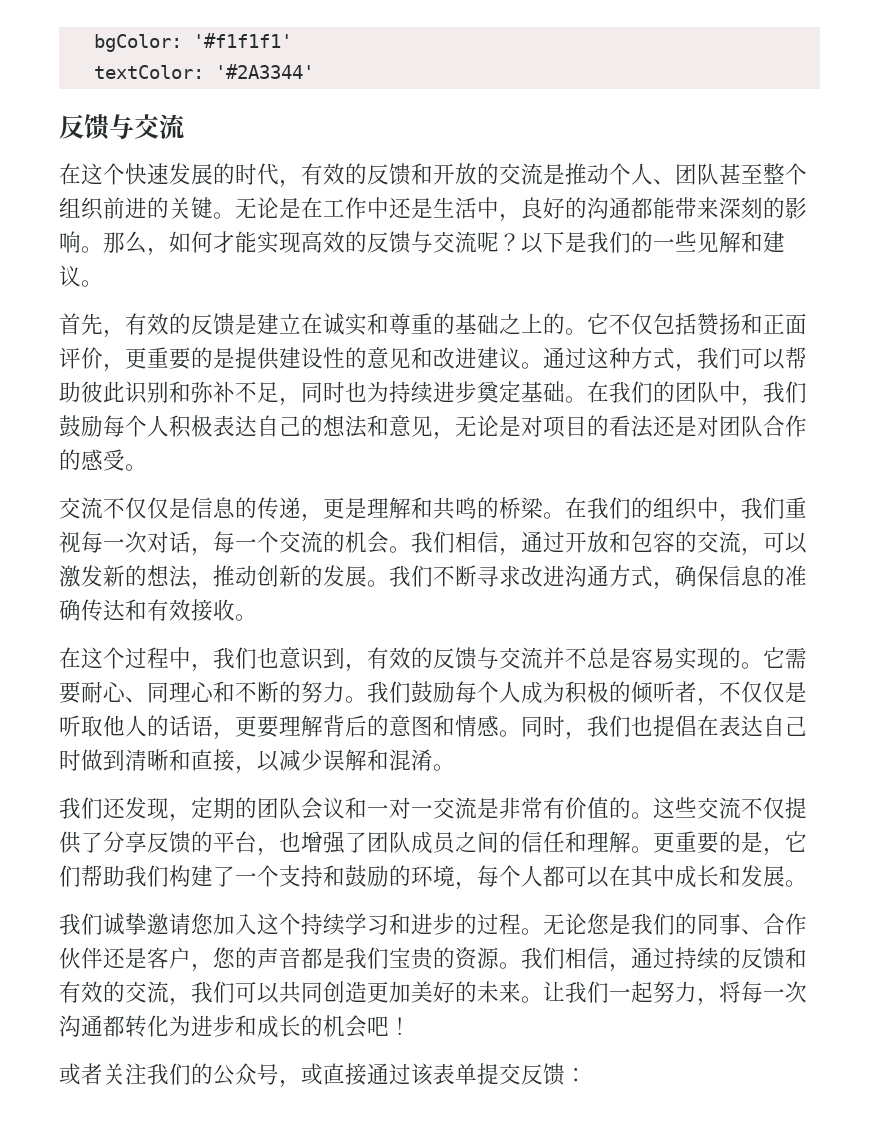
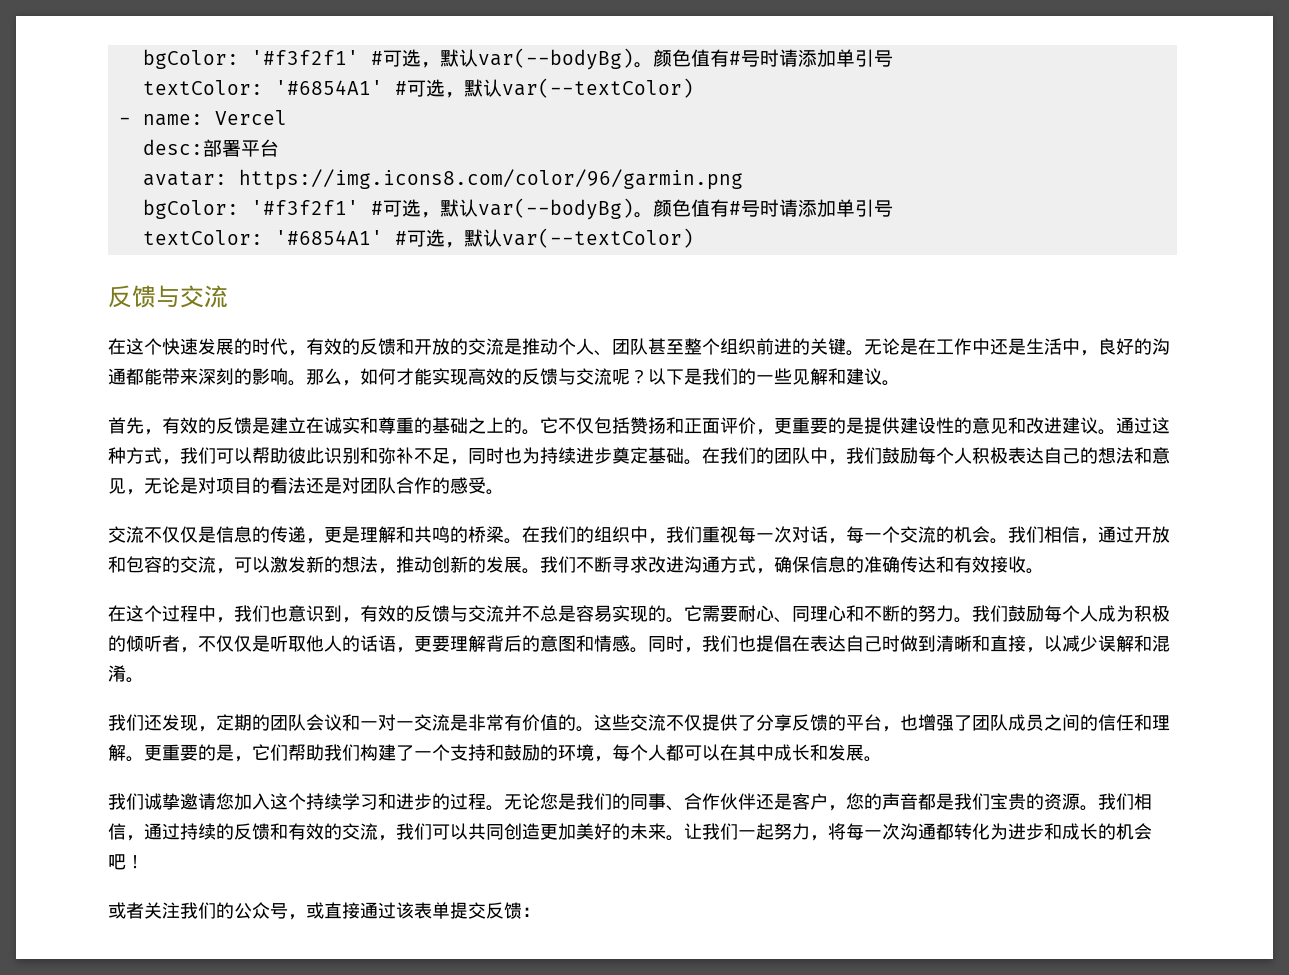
[93,33,292,52] [93,64,314,79] bgColor: '#f1f1f1' // textColor: '#2A3344' -> [142,48,893,70] [142,78,694,98] [118,110,287,126] [142,139,279,157] [142,169,743,190] [142,198,893,220] [142,228,694,248] bgColor: '#f3f2f1' #可选，默认var(--bodyBg)。颜色值有#号时请添加单引号 // textColor: '#6854A1' #可选，默认var(--textColor) // - name: Vercel // desc:部署平台 // avatar: https://img.icons8.com/color/96/garmin.png // bgColor: '#f3f2f1' #可选，默认var(--bodyBg)。颜色值有#号时请添加单引号 // textColor: '#6854A1' #可选，默认var(--textColor)

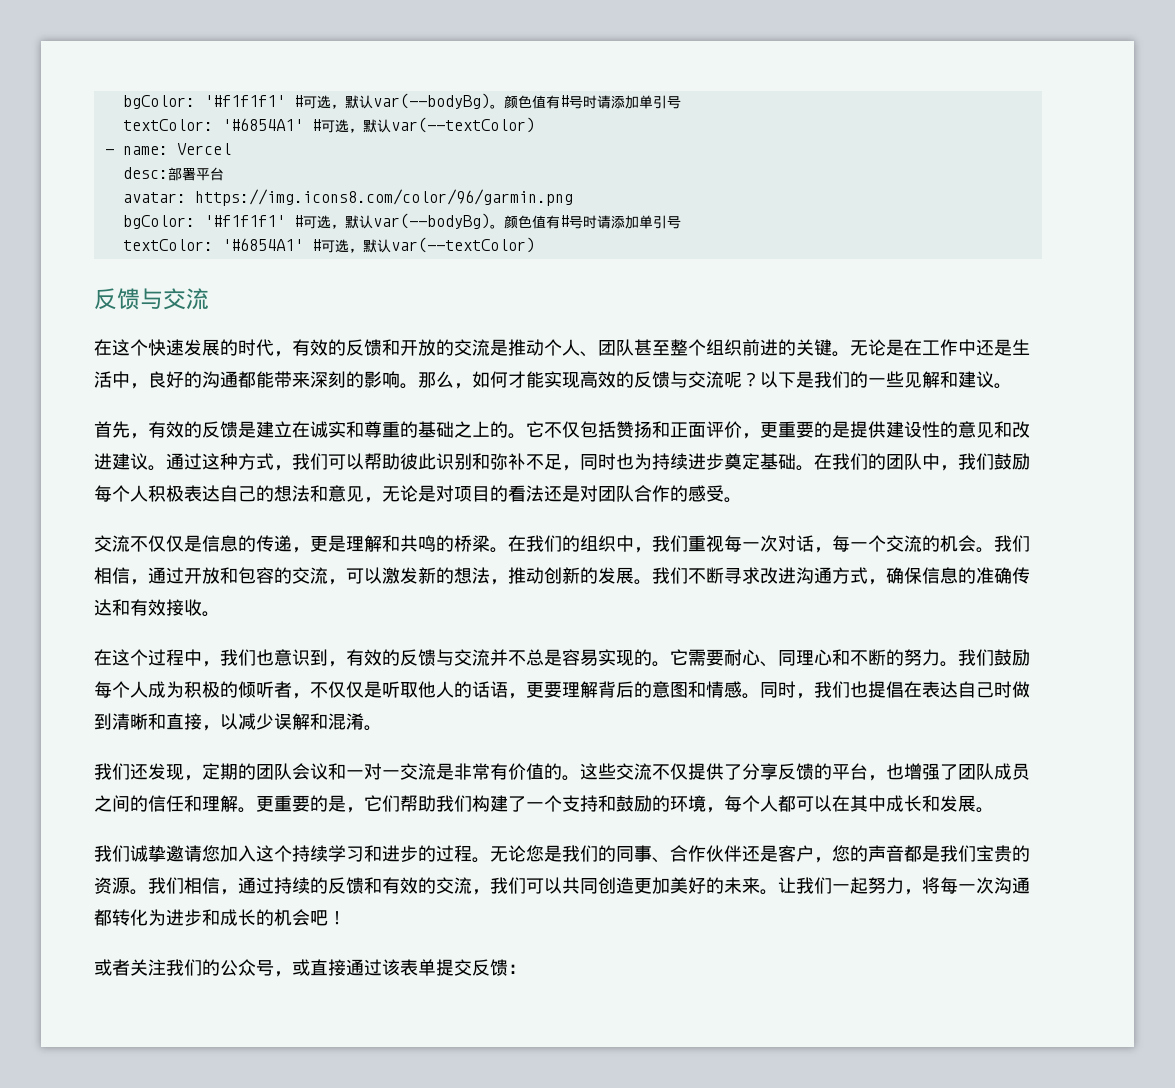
[142,49,359,69] bgColor: '#f3f2f1' -> [122,95,285,109] bgColor: '#f1f1f1'
[250,200,359,215] '#f3f2f1' -> [203,215,285,227] '#f1f1f1'

